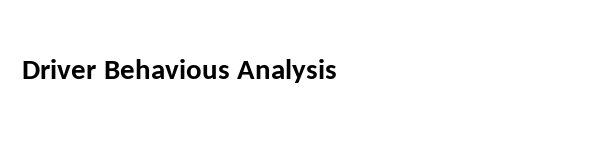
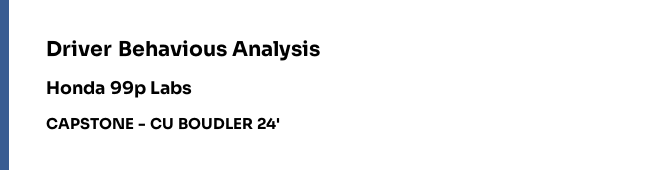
(338, 71) none -> [46,80,193,98] [46,117,281,130] // Honda 99p Labs // CAPSTONE - CU BOUDLER 24'

